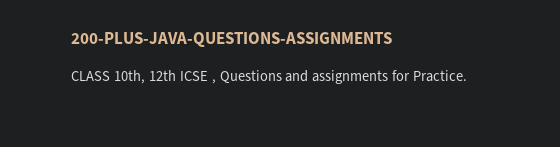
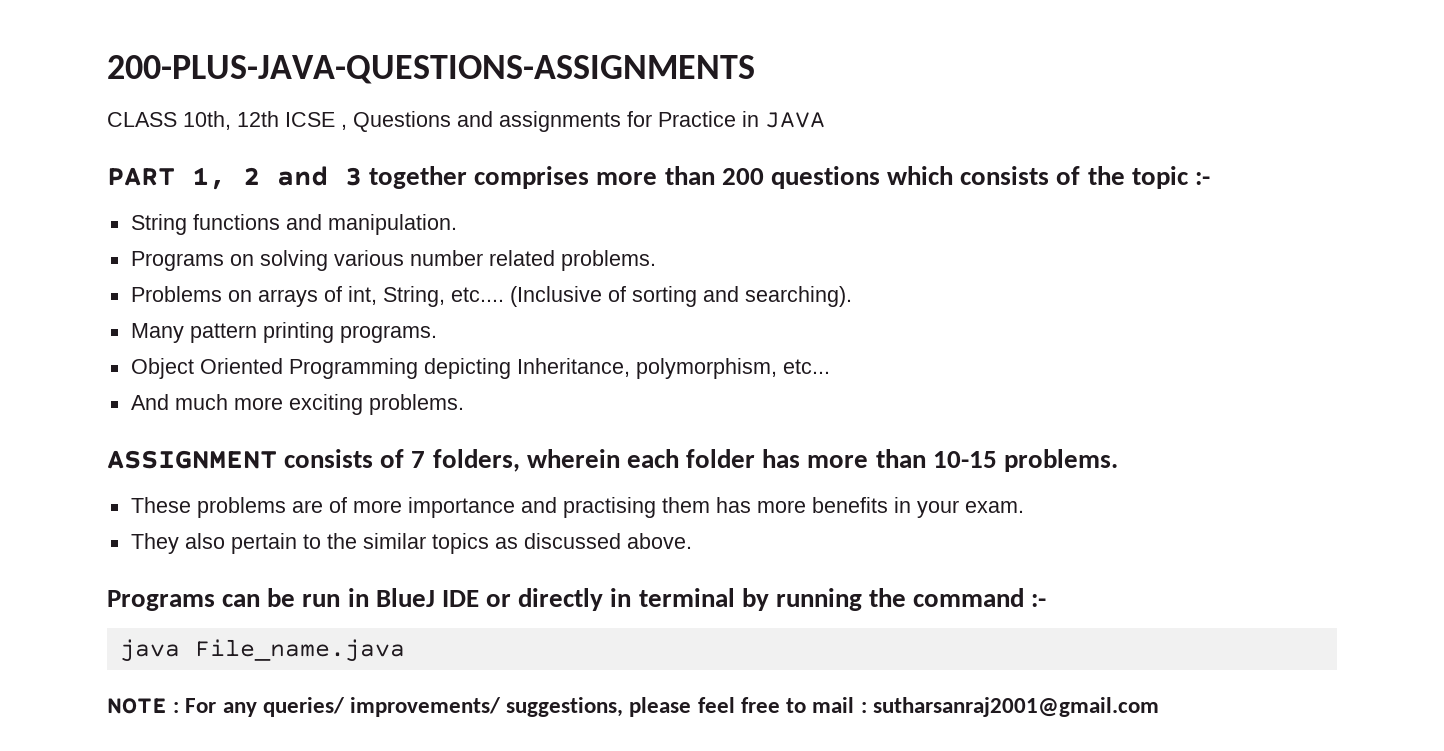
[413,70,468,82] Practice. -> [658,111,825,128] [107,166,1210,190] [130,214,457,235] [130,250,656,271] [130,286,852,307] [130,322,437,343] [130,358,830,379] [130,394,464,415] [107,449,1118,472] [130,497,1024,518] [130,533,692,554] [107,588,1047,611] [119,639,405,662] [107,697,1159,717] Practice in JAVA // PART 1, 2 and 3 together comprises more than 200 questions which consists of the topic :- // String functions and manipulation. // Programs on solving various number related problems. // Problems on arrays of int, String, etc.... (Inclusive of sorting and searching). // Many pattern printing programs. // Object Oriented Programming depicting Inheritance, polymorphism, etc... // And much more exciting problems. // ASSIGNMENT consists of 7 folders, wherein each folder has more than 10-15 problems. // These problems are of more importance and practising them has more benefits in your exam. // They also pertain to the similar topics as discussed above. // Programs can be run in BlueJ IDE or directly in terminal by running the command :- // java File_name.java // NOTE : For any queries/ improvements/ suggestions, please feel free to mail : sutharsanraj2001@gmail.com

